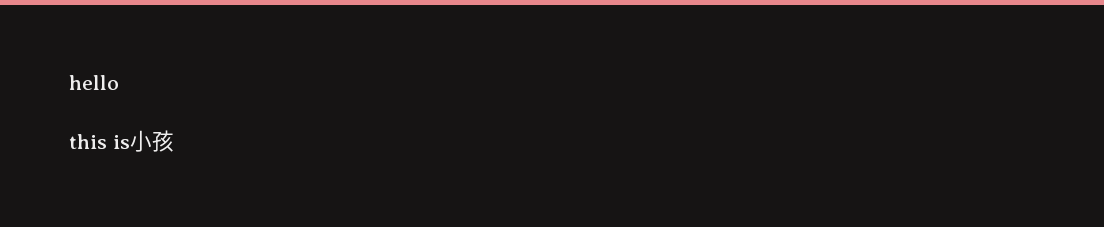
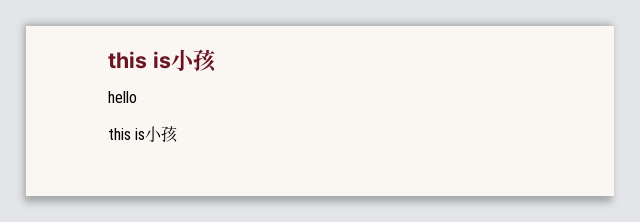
(69, 82) none -> [108,49,217,72] this is小孩 //

